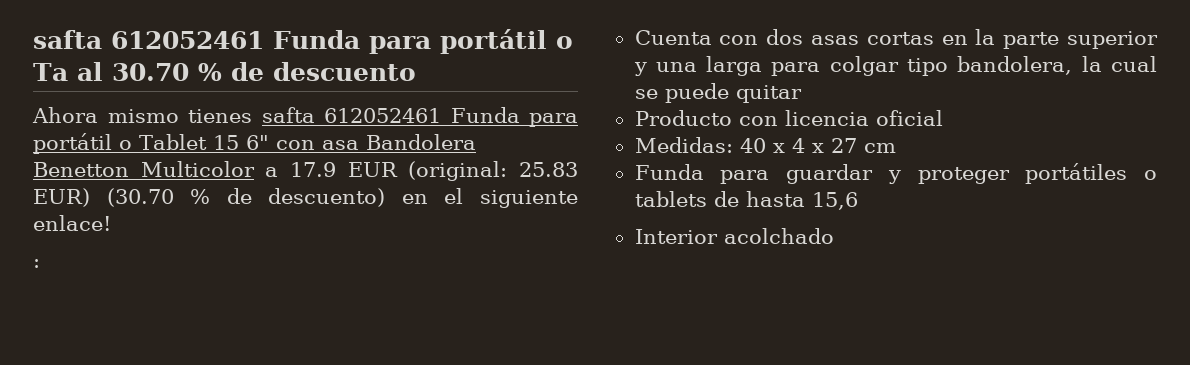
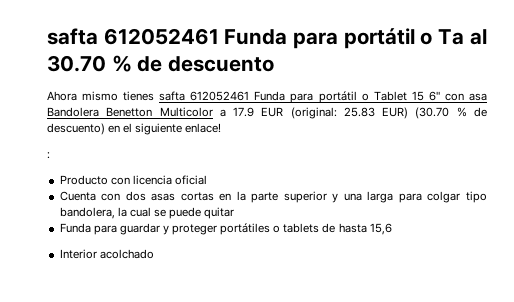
(40, 263) none -> [59,175,207,185] // Producto con licencia oficial
[634,110,943,126] [634,137,896,153] // Producto con licencia oficial // Medidas: 40 x 4 x 27 cm -> (235, 213) none

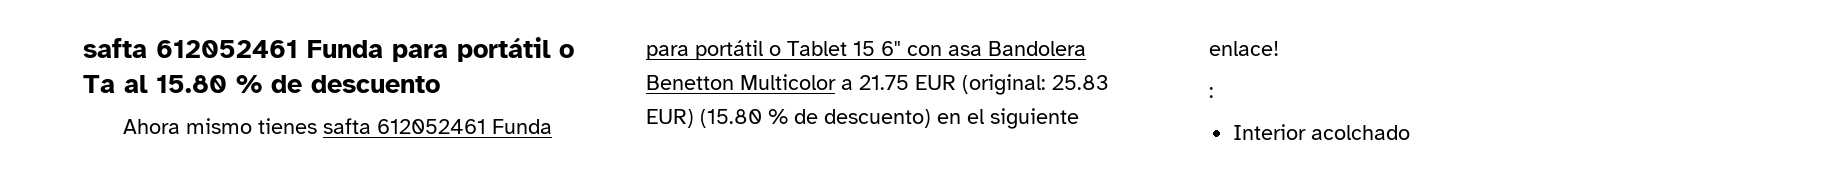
[47,55,106,72] 30.70 -> [156,75,227,93] 15.80
[233,107,255,117] 17.9 -> [859,75,909,90] 21.75
[415,107,450,119] (30.70 -> [700,109,762,128] (15.80
[59,175,207,185] [59,191,487,203] [59,207,235,219] [59,223,392,235] // Producto con licencia oficial // Cuenta con dos asas cortas en la parte superior y una larga para colgar tipo bandolera, la cual se puede quitar // Funda para guardar y proteger portátiles o tablets de hasta 15,6 -> (1214, 92) none

